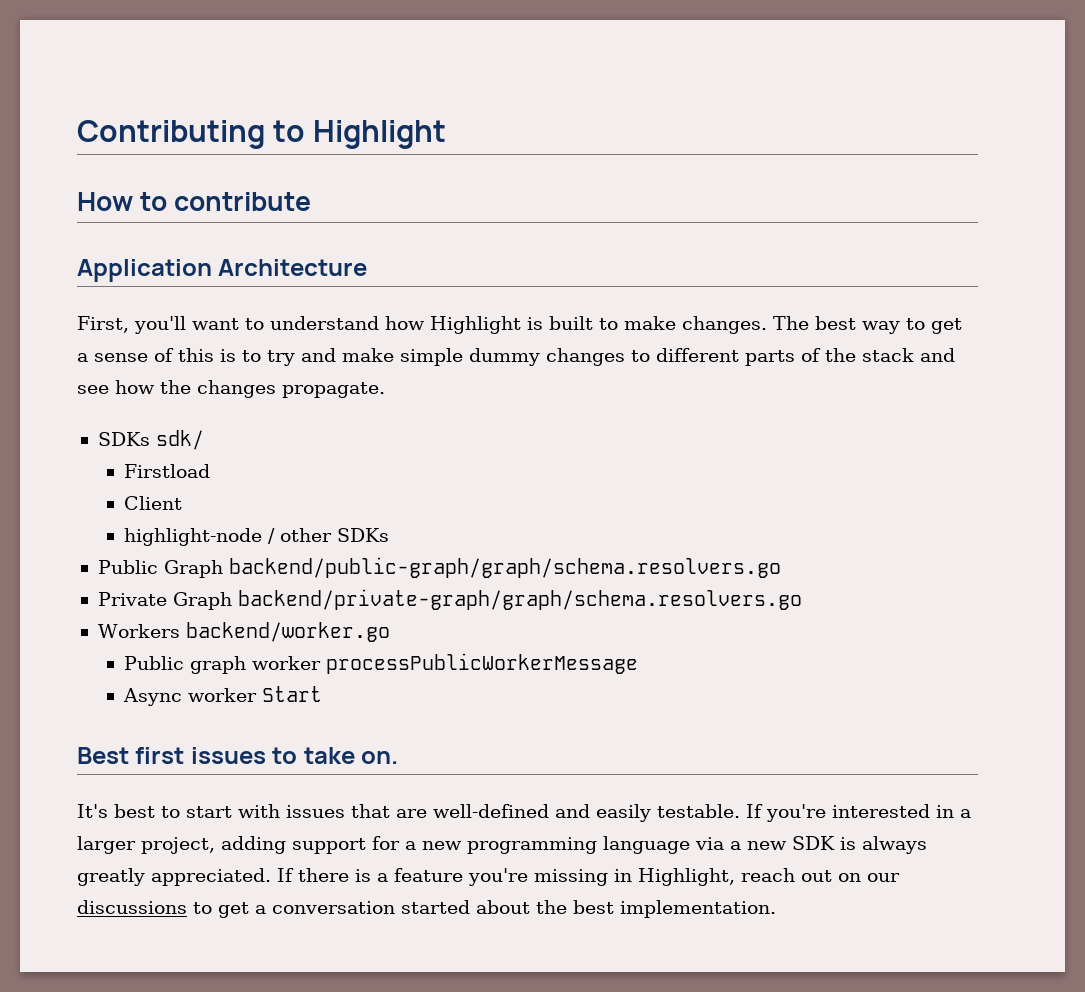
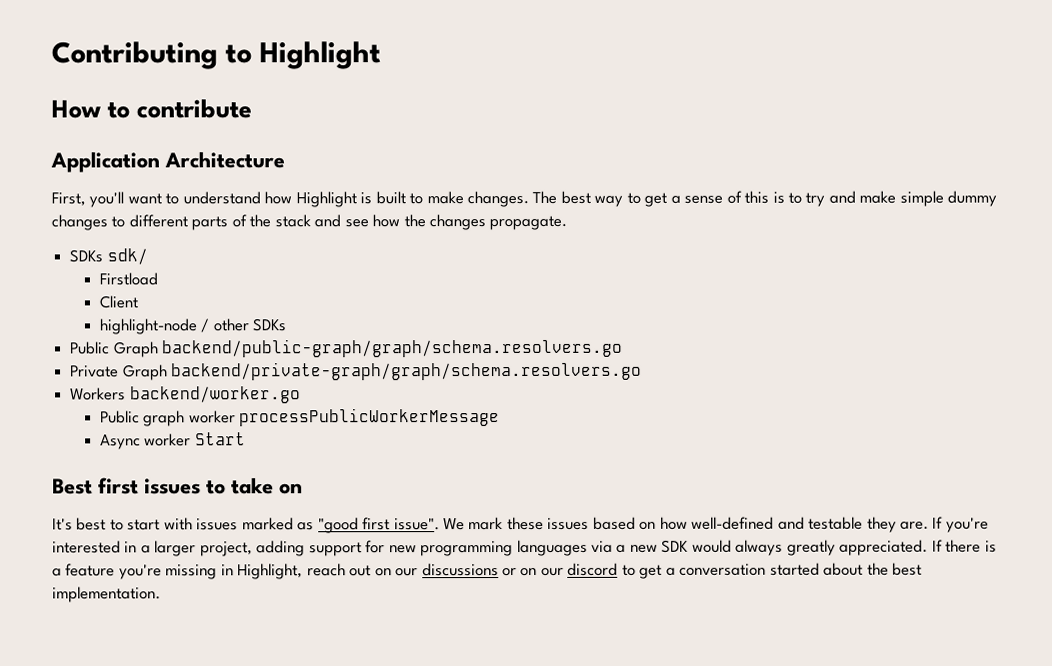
[361,751,399,764] on. -> [279,483,303,495] on
[351,804,740,822] that are well-defined and easily testable. -> [241,516,930,534] marked as "good first issue". We mark these issues based on how well-defined and testable they are.
[405,841,416,850] a -> (386, 547) none
[603,836,690,854] language -> [516,539,588,557] languages
[840,837,856,850] is -> [691,539,732,553] would
(187, 907) none -> [502,562,619,577] or on our discord

